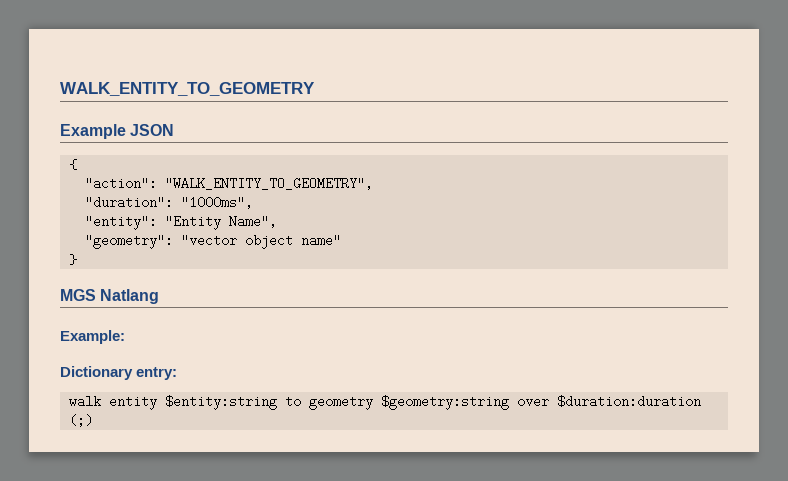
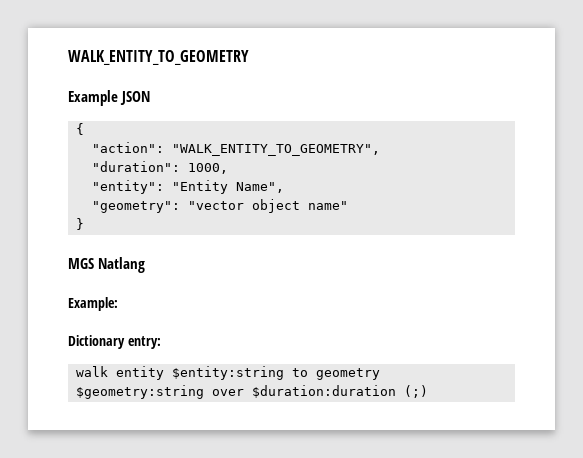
[180,196,253,209] "1000ms", -> [188,163,229,174] 1000,

